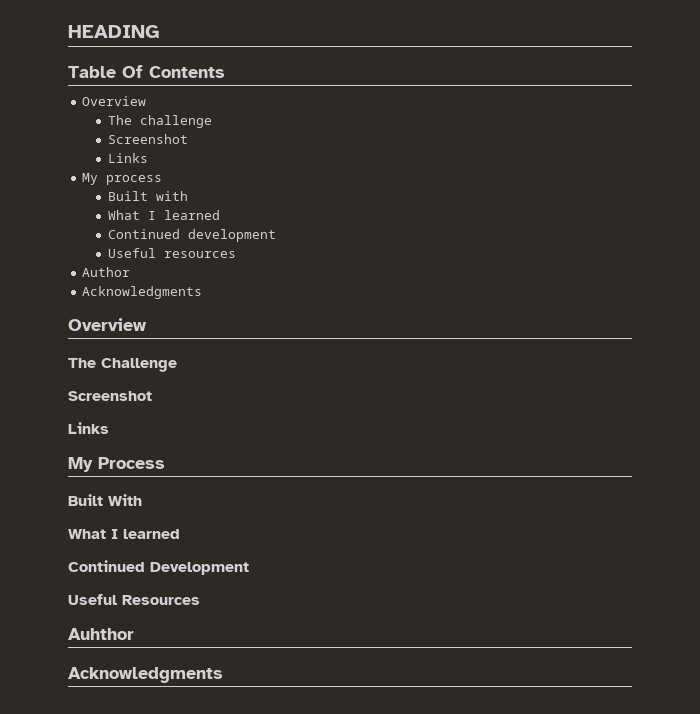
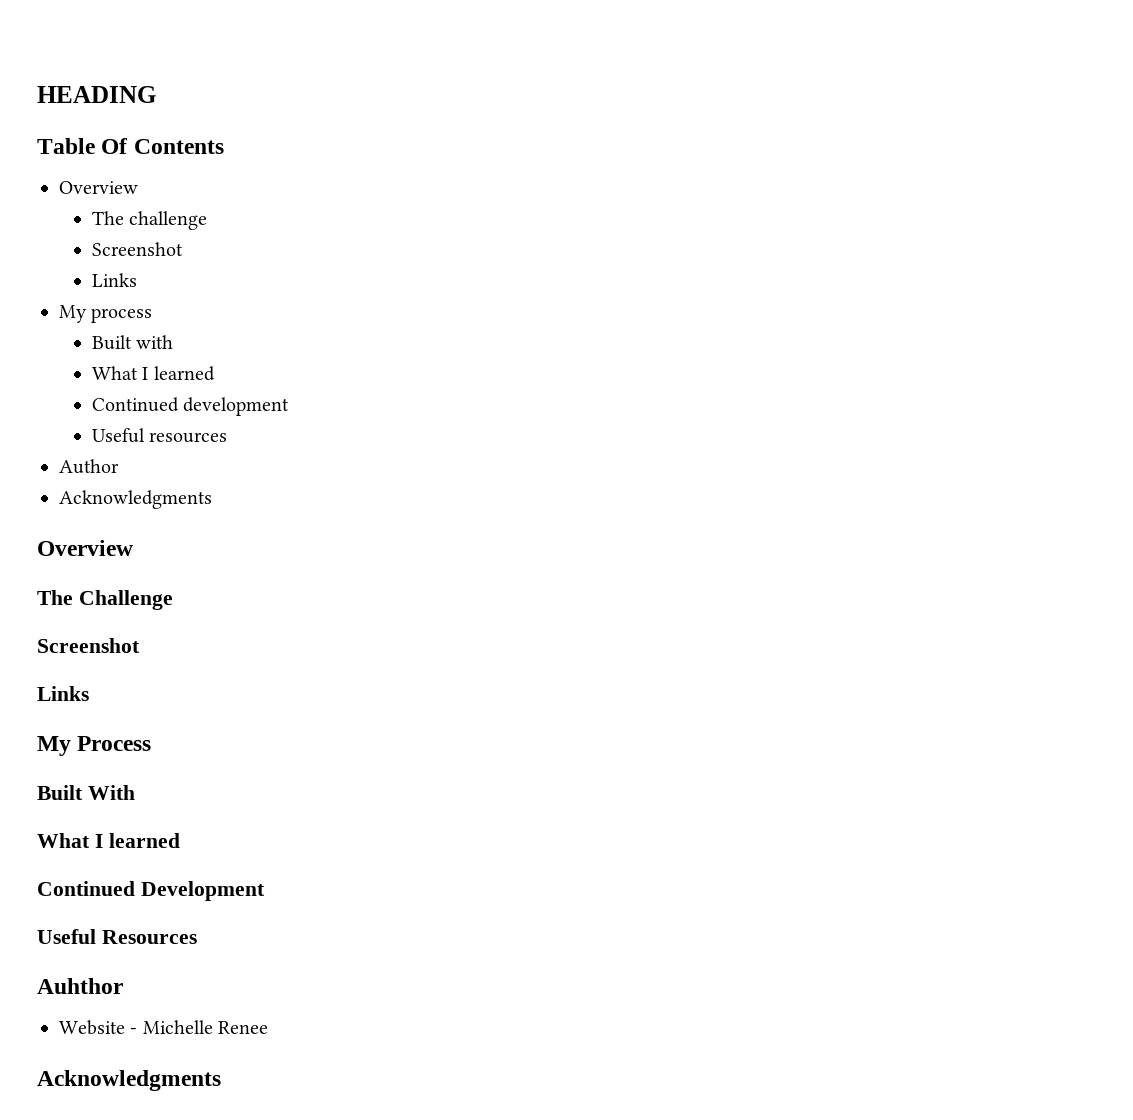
(134, 634) none -> [59,1020,269,1035] // Website - Michelle Renee

